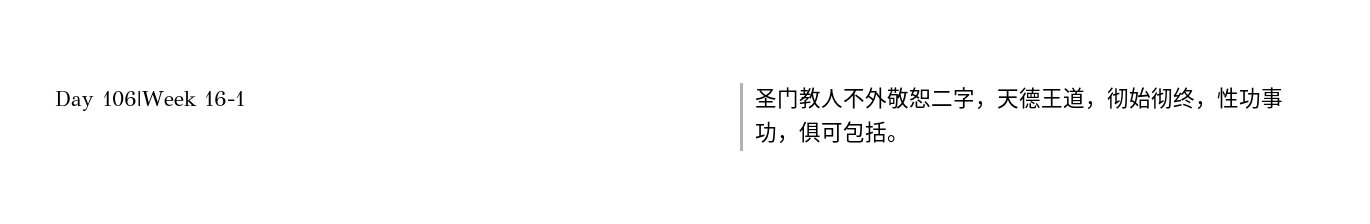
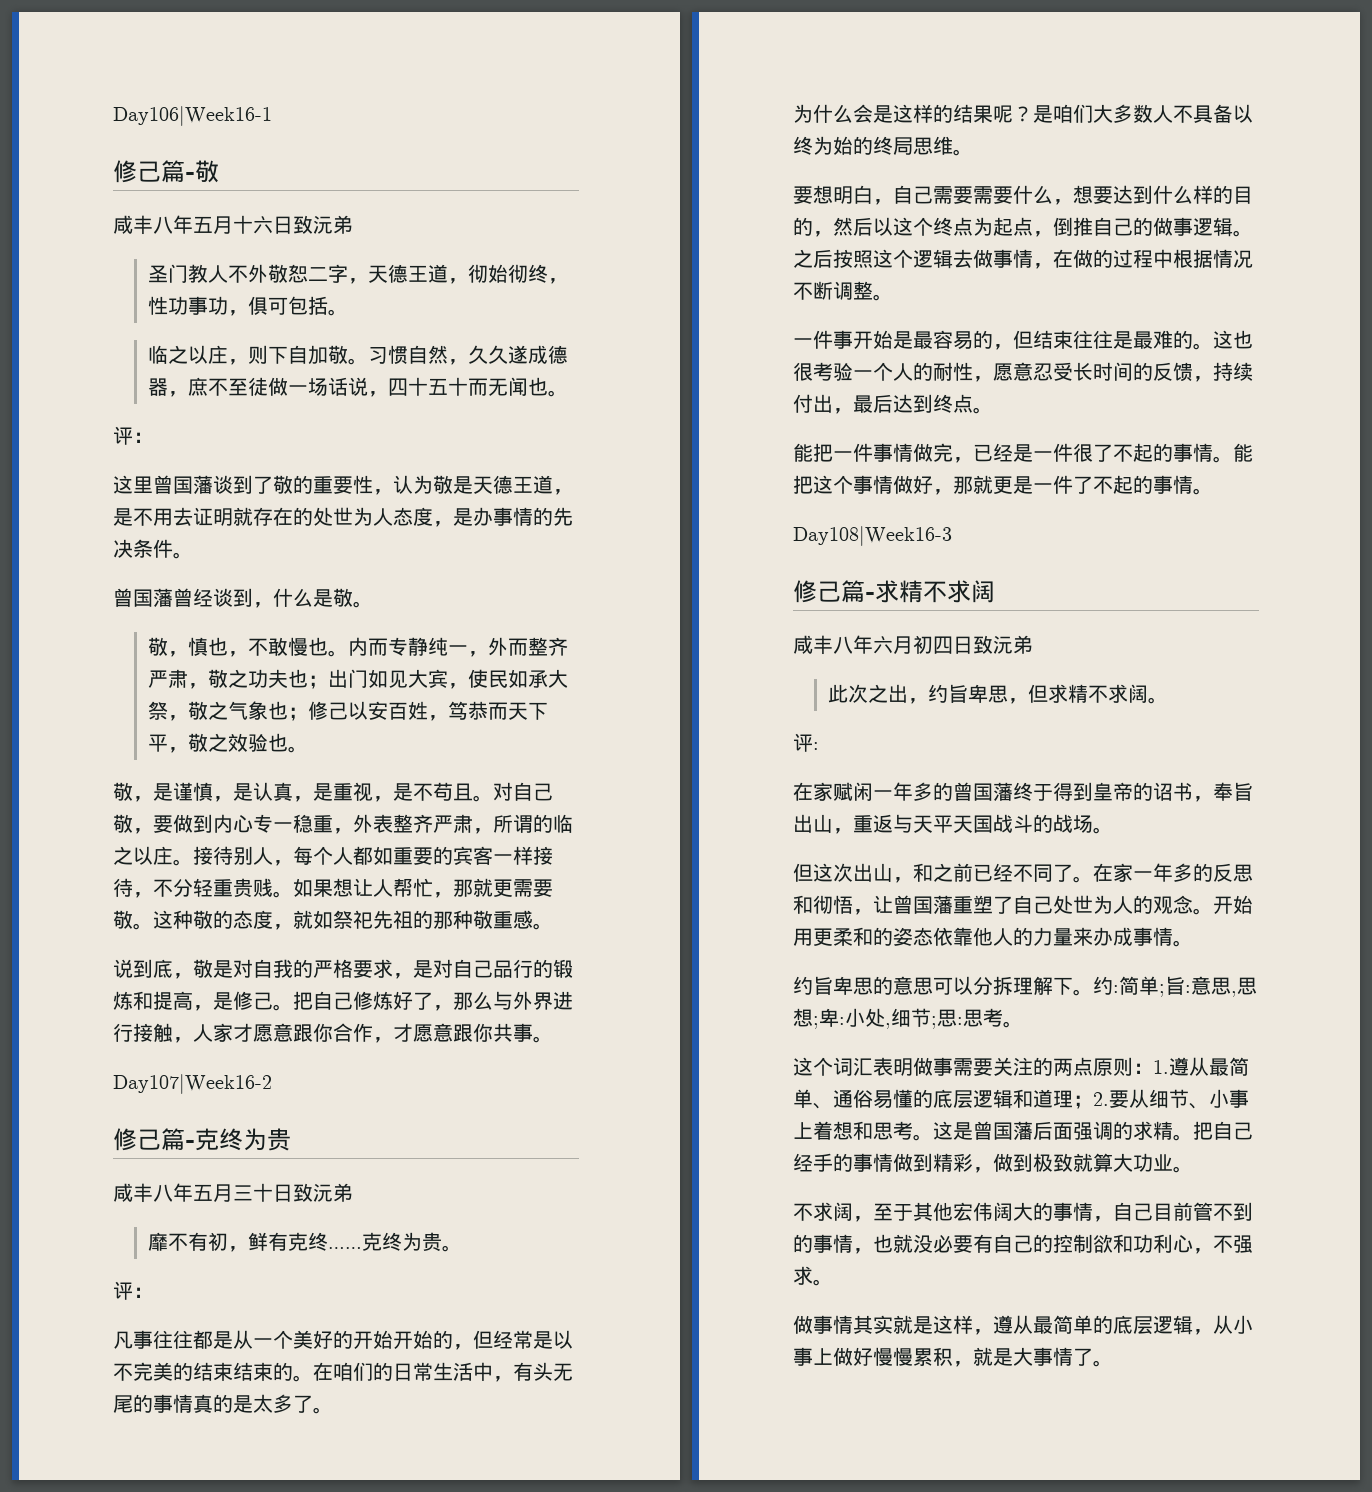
[55,90,245,111] Day 106|Week 16-1 -> [113,106,272,126] [113,160,219,183] [113,215,353,235] Day106|Week16-1 // 修己篇-敬 // 咸丰八年五月十六日致沅弟
(910, 139) none -> [148,345,569,365] [148,377,569,397] [113,426,153,445] [113,475,573,495] [113,507,573,527] [113,539,193,559] [113,588,373,608] [148,637,569,657] [148,669,569,689] [148,701,549,721] [148,733,309,753] [113,782,553,802] [113,814,573,834] [113,846,553,866] [113,878,553,898] [113,910,553,930] [113,959,573,979] [113,991,573,1011] [113,1023,553,1043] [113,1074,272,1094] [113,1128,291,1151] [113,1183,353,1203] [148,1232,463,1252] [113,1281,153,1300] [113,1330,573,1350] [113,1362,573,1382] [113,1394,333,1414] [793,104,1253,123] [793,136,973,156] [793,185,1253,205] [793,217,1253,237] [793,249,1253,269] [793,281,893,301] [793,330,1253,350] [793,362,1253,382] [793,394,993,414] [793,443,1253,463] [793,475,1213,495] [793,526,952,546] [793,580,995,603] [793,635,1033,655] [828,684,1169,704] [793,733,819,752] [793,782,1253,802] [793,814,1113,834] [793,863,1253,883] [793,895,1253,915] [793,927,1193,947] [793,976,1257,997] [793,1008,1023,1029] [793,1057,1249,1076] [793,1089,1249,1109] [793,1121,1253,1141] [793,1153,1193,1173] [793,1202,1253,1222] [793,1234,1253,1254] [793,1266,833,1286] [793,1315,1253,1335] [793,1347,1113,1367] // 临之以庄，则下自加敬。习惯自然，久久遂成德器，庶不至徒做一场话说，四十五十而无闻也。 // 评： // 这里曾国藩谈到了敬的重要性，认为敬是天德王道，是不用去证明就存在的处世为人态度，是办事情的先决条件。 // 曾国藩曾经谈到，什么是敬。 // 敬，慎也，不敢慢也。内而专静纯一，外而整齐严肃，敬之功夫也；出门如见大宾，使民如承大祭，敬之气象也；修己以安百姓，笃恭而天下平，敬之效验也。 // 敬，是谨慎，是认真，是重视，是不苟且。对自己敬，要做到内心专一稳重，外表整齐严肃，所谓的临之以庄。接待别人，每个人都如重要的宾客一样接待，不分轻重贵贱。如果想让人帮忙，那就更需要敬。这种敬的态度，就如祭祀先祖的那种敬重感。 // 说到底，敬是对自我的严格要求，是对自己品行的锻炼和提高，是修己。把自己修炼好了，那么与外界进行接触，人家才愿意跟你合作，才愿意跟你共事。 // Day107|Week16-2 // 修己篇-克终为贵 // 咸丰八年五月三十日致沅弟 // 靡不有初，鲜有克终……克终为贵。 // 评： // 凡事往往都是从一个美好的开始开始的，但经常是以不完美的结束结束的。在咱们的日常生活中，有头无尾的事情真的是太多了。 // 为什么会是这样的结果呢？是咱们大多数人不具备以终为始的终局思维。 // 要想明白，自己需要需要什么，想要达到什么样的目的，然后以这个终点为起点，倒推自己的做事逻辑。之后按照这个逻辑去做事情，在做的过程中根据情况不断调整。 // 一件事开始是最容易的，但结束往往是最难的。这也很考验一个人的耐性，愿意忍受长时间的反馈，持续付出，最后达到终点。 // 能把一件事情做完，已经是一件很了不起的事情。能把这个事情做好，那就更是一件了不起的事情。 // Day108|Week16-3 // 修己篇-求精不求阔 // 咸丰八年六月初四日致沅弟 // 此次之出，约旨卑思，但求精不求阔。 // 评: // 在家赋闲一年多的曾国藩终于得到皇帝的诏书，奉旨出山，重返与天平天国战斗的战场。 // 但这次出山，和之前已经不同了。在家一年多的反思和彻悟，让曾国藩重塑了自己处世为人的观念。开始用更柔和的姿态依靠他人的力量来办成事情。 // 约旨卑思的意思可以分拆理解下。约:简单;旨:意思,思想;卑:小处,细节;思:思考。 // 这个词汇表明做事需要关注的两点原则：1.遵从最简单、通俗易懂的底层逻辑和道理；2.要从细节、小事上着想和思考。这是曾国藩后面强调的求精。把自己经手的事情做到精彩，做到极致就算大功业。 // 不求阔，至于其他宏伟阔大的事情，自己目前管不到的事情，也就没必要有自己的控制欲和功利心，不强求。 // 做事情其实就是这样，遵从最简单的底层逻辑，从小事上做好慢慢累积，就是大事情了。

